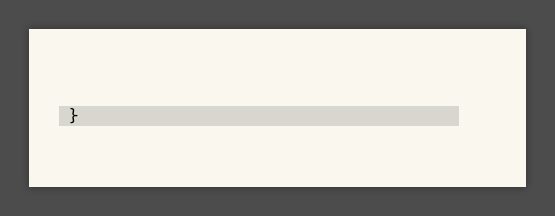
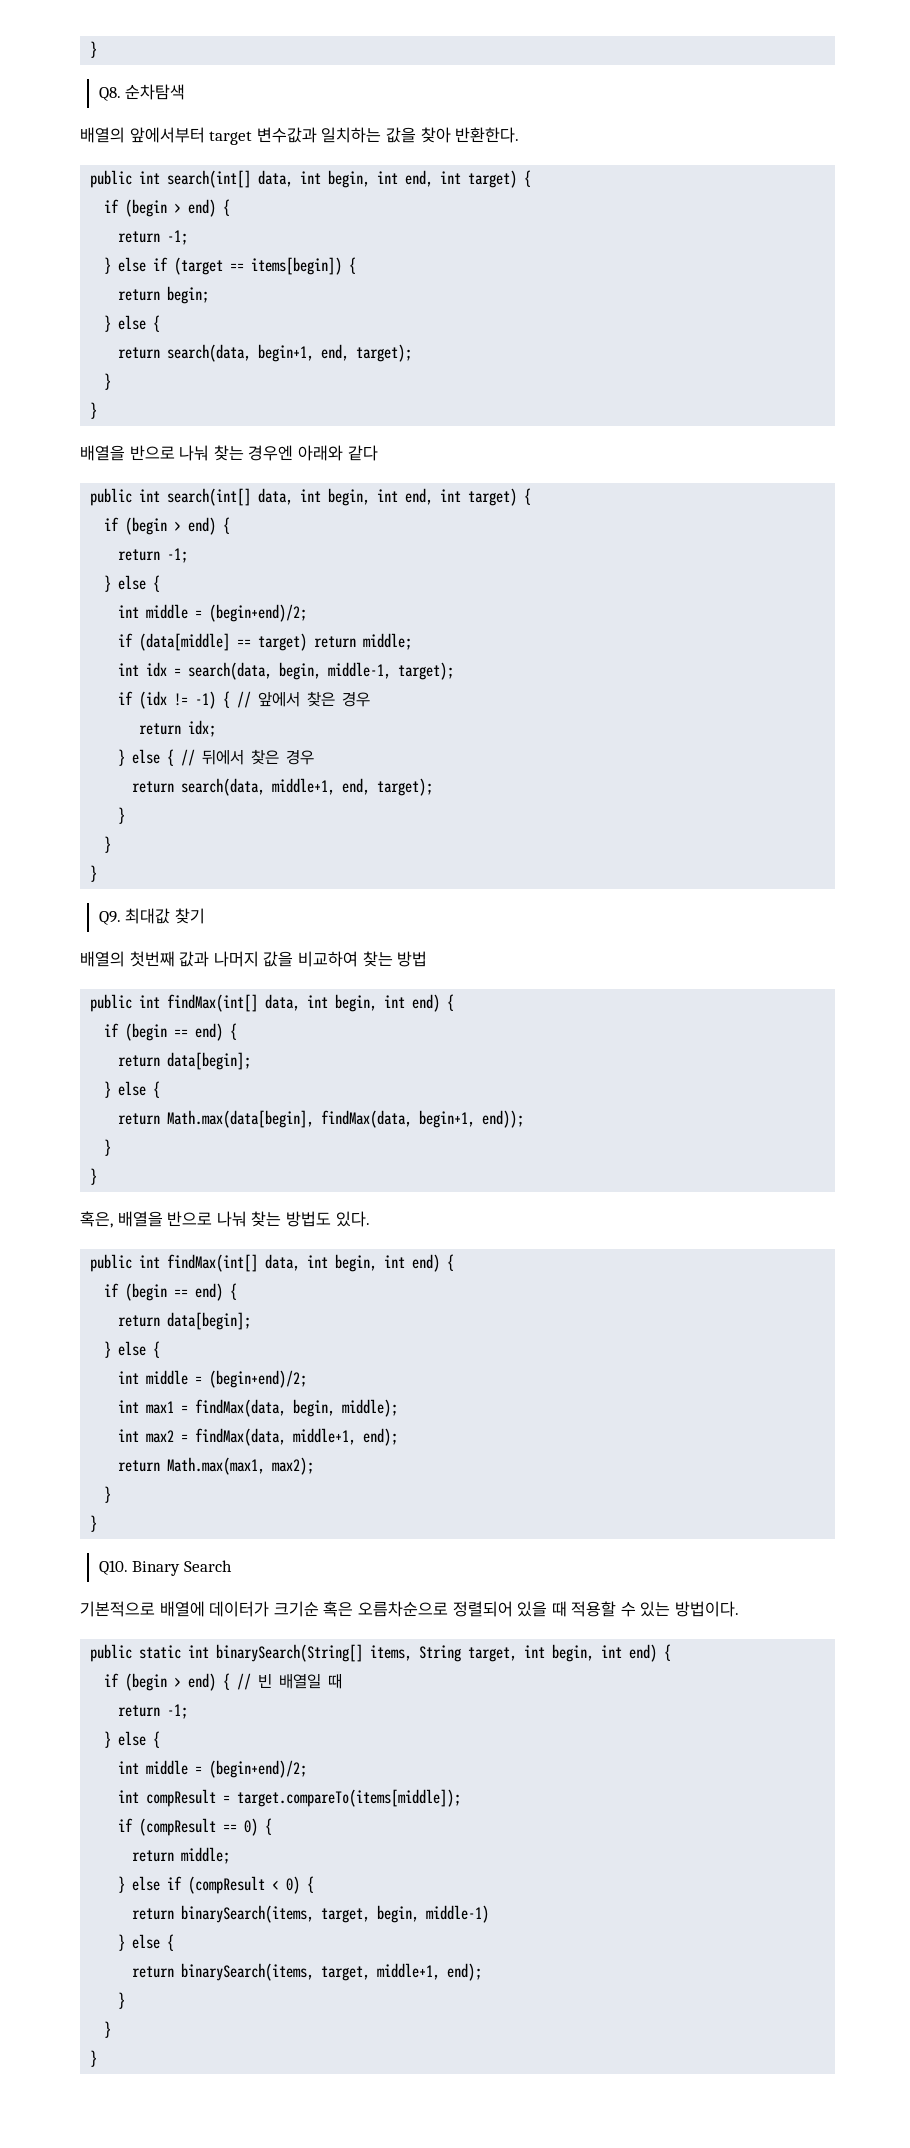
[68,107,79,124] } -> [90,41,98,58] [98,84,186,101] [80,127,520,145] [90,170,532,188] [104,199,231,217] [118,230,189,245] [104,257,357,275] [118,286,210,304] [104,315,161,332] [118,344,413,362] [104,373,112,390] [90,402,98,419] [80,445,378,461] [90,488,532,506] [104,517,231,535] [118,548,189,563] [104,575,161,592] [118,604,308,622] [118,633,413,651] [118,662,455,680] [118,691,371,709] [139,720,217,737] [118,749,315,766] [132,778,434,796] [118,807,126,824] [104,836,112,853] [90,865,98,882] [98,908,205,925] [80,951,428,967] [90,994,455,1012] [104,1023,238,1041] [118,1052,252,1070] [104,1081,161,1098] [118,1110,525,1128] [104,1139,112,1156] [90,1168,98,1185] [80,1211,370,1228] [90,1254,455,1272] [104,1283,238,1301] [118,1312,252,1330] [104,1341,161,1358] [118,1370,308,1388] [118,1399,399,1417] [118,1428,399,1446] [118,1457,315,1475] [104,1486,112,1503] [90,1515,98,1532] [98,1560,232,1576] [80,1601,740,1617] [90,1644,672,1662] [104,1673,343,1691] [118,1704,189,1719] [104,1731,161,1748] [118,1760,308,1778] [118,1789,462,1807] [118,1818,273,1836] [132,1847,231,1864] [118,1876,315,1894] [132,1905,490,1923] [118,1934,175,1951] [132,1963,483,1981] [118,1992,126,2009] [104,2021,112,2038] [90,2050,98,2067] } // Q8. 순차탐색 // 배열의 앞에서부터 target 변수값과 일치하는 값을 찾아 반환한다. // public int search(int[] data, int begin, int end, int target) { // if (begin > end) { // return -1; // } else if (target == items[begin]) { // return begin; // } else { // return search(data, begin+1, end, target); // } // } // 배열을 반으로 나눠 찾는 경우엔 아래와 같다 // public int search(int[] data, int begin, int end, int target) { // if (begin > end) { // return -1; // } else { // int middle = (begin+end)/2; // if (data[middle] == target) return middle; // int idx = search(data, begin, middle-1, target); // if (idx != -1) { // 앞에서 찾은 경우 // return idx; // } else { // 뒤에서 찾은 경우 // return search(data, middle+1, end, target); // } // } // } // Q9. 최대값 찾기 // 배열의 첫번째 값과 나머지 값을 비교하여 찾는 방법 // public int findMax(int[] data, int begin, int end) { // if (begin == end) { // return data[begin]; // } else { // return Math.max(data[begin], findMax(data, begin+1, end)); // } // } // 혹은, 배열을 반으로 나눠 찾는 방법도 있다. // public int findMax(int[] data, int begin, int end) { // if (begin == end) { // return data[begin]; // } else { // int middle = (begin+end)/2; // int max1 = findMax(data, begin, middle); // int max2 = findMax(data, middle+1, end); // return Math.max(max1, max2); // } // } // Q10. Binary Search // 기본적으로 배열에 데이터가 크기순 혹은 오름차순으로 정렬되어 있을 때 적용할 수 있는 방법이다. // public static int binarySearch(String[] items, String target, int begin, int end) { // if (begin > end) { // 빈 배열일 때 // return -1; // } else { // int middle = (begin+end)/2; // int compResult = target.compareTo(items[middle]); // if (compResult == 0) { // return middle; // } else if (compResult < 0) { // return binarySearch(items, target, begin, middle-1) // } else { // return binarySearch(items, target, middle+1, end); // } // } // }

